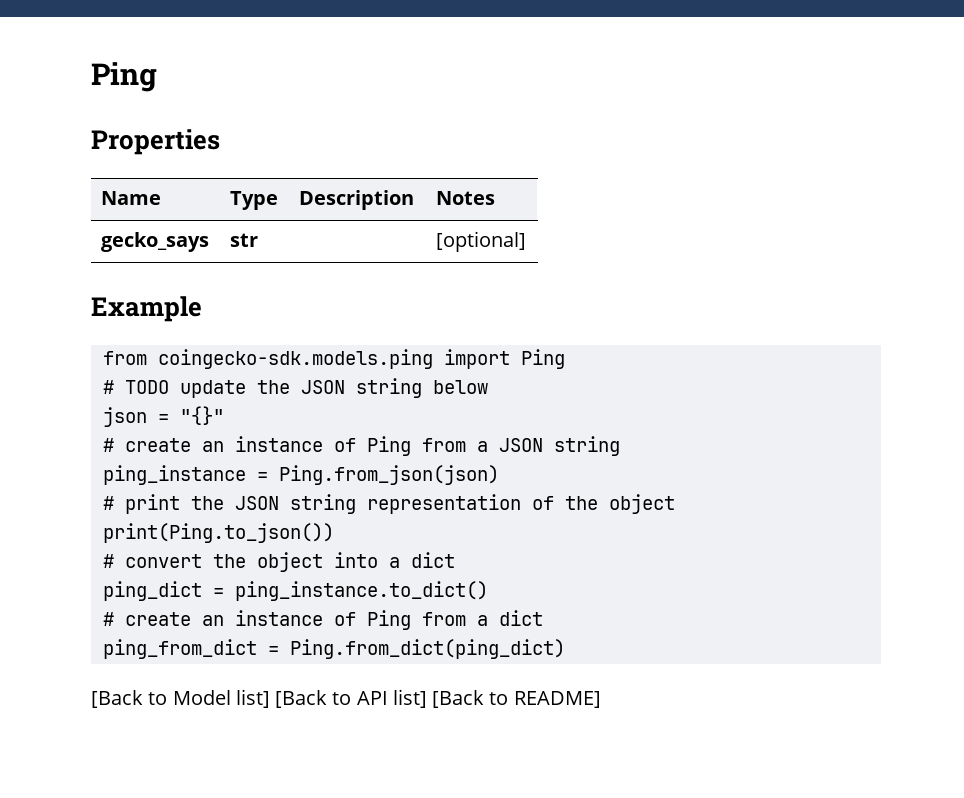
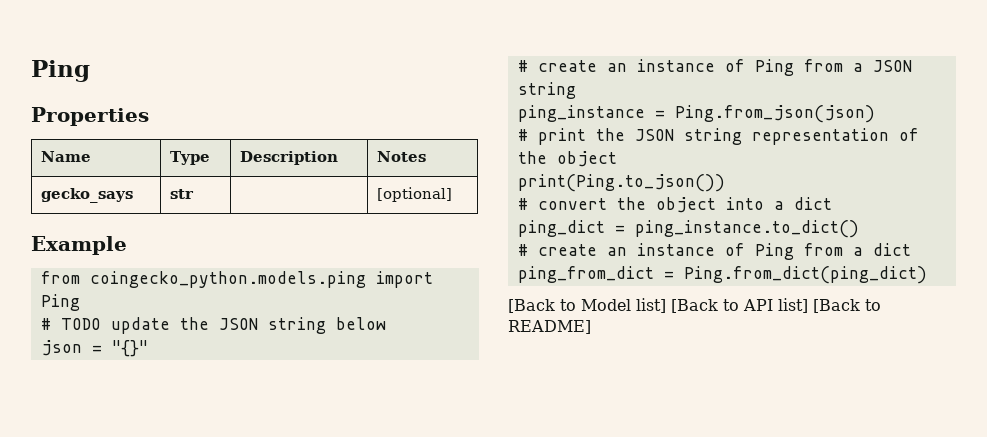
[157,349,433,369] coingecko-sdk.models.ping -> [89,271,366,288] coingecko_python.models.ping

